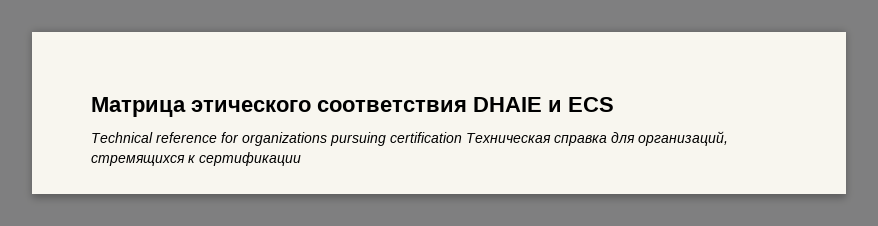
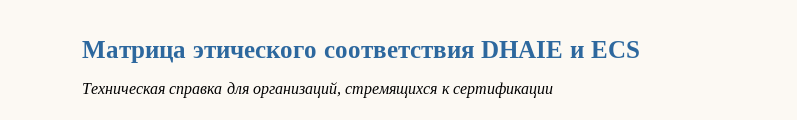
[91,132,462,146] Technical reference for organizations pursuing certification -> (640, 49) none

